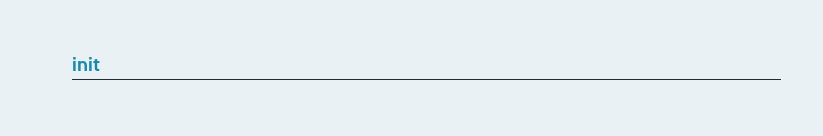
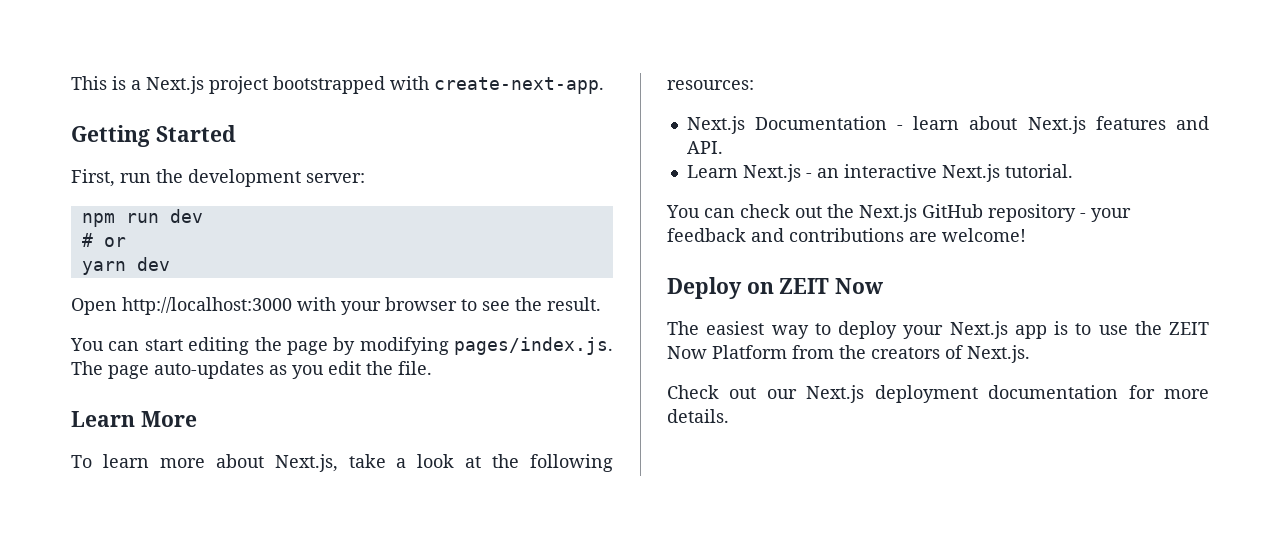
[72,57,100,71] init -> [71,76,604,94] [71,125,236,147] [71,169,365,187] [81,209,203,227] [81,233,126,247] [81,257,170,275] [71,297,601,315] [70,337,613,355] [71,361,432,379] [71,411,197,427] [71,454,613,472] [667,80,754,90] [686,116,1209,134] [686,141,723,154] [686,164,1073,182] [666,204,1131,222] [667,228,1026,242] [667,277,884,299] [667,321,1209,339] [667,345,1030,363] [667,385,1209,403] [667,409,729,423] This is a Next.js project bootstrapped with create-next-app. // Getting Started // First, run the development server: // npm run dev // # or // yarn dev // Open http://localhost:3000 with your browser to see the result. // You can start editing the page by modifying pages/index.js. The page auto-updates as you edit the file. // Learn More // To learn more about Next.js, take a look at the following resources: // Next.js Documentation - learn about Next.js features and API. // Learn Next.js - an interactive Next.js tutorial. // You can check out the Next.js GitHub repository - your feedback and contributions are welcome! // Deploy on ZEIT Now // The easiest way to deploy your Next.js app is to use the ZEIT Now Platform from the creators of Next.js. // Check out our Next.js deployment documentation for more details.

